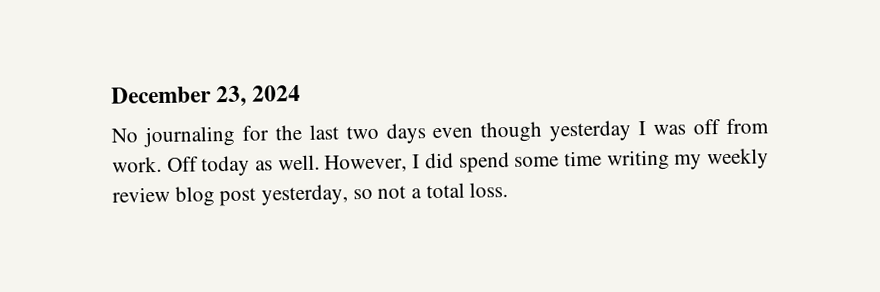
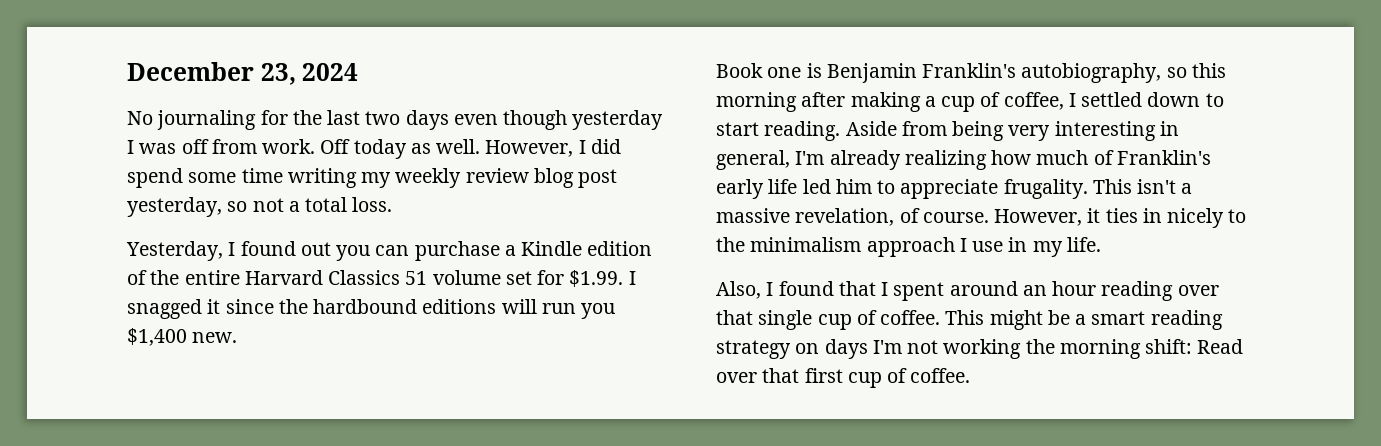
(509, 190) none -> [126,241,653,261] [127,270,636,287] [127,299,616,319] [127,328,238,346] [716,63,1226,83] [716,92,1224,112] [716,121,1179,141] [716,150,1211,170] [716,179,1193,199] [716,208,1247,228] [716,237,1101,257] [716,281,1219,301] [716,310,1223,330] [716,339,1244,359] [716,368,971,388] // Yesterday, I found out you can purchase a Kindle edition of the entire Harvard Classics 51 volume set for $1.99. I snagged it since the hardbound editions will run you $1,400 new. // Book one is Benjamin Franklin's autobiography, so this morning after making a cup of coffee, I settled down to start reading. Aside from being very interesting in general, I'm already realizing how much of Franklin's early life led him to appreciate frugality. This isn't a massive revelation, of course. However, it ties in nicely to the minimalism approach I use in my life. // Also, I found that I spent around an hour reading over that single cup of coffee. This might be a smart reading strategy on days I'm not working the morning shift: Read over that first cup of coffee.

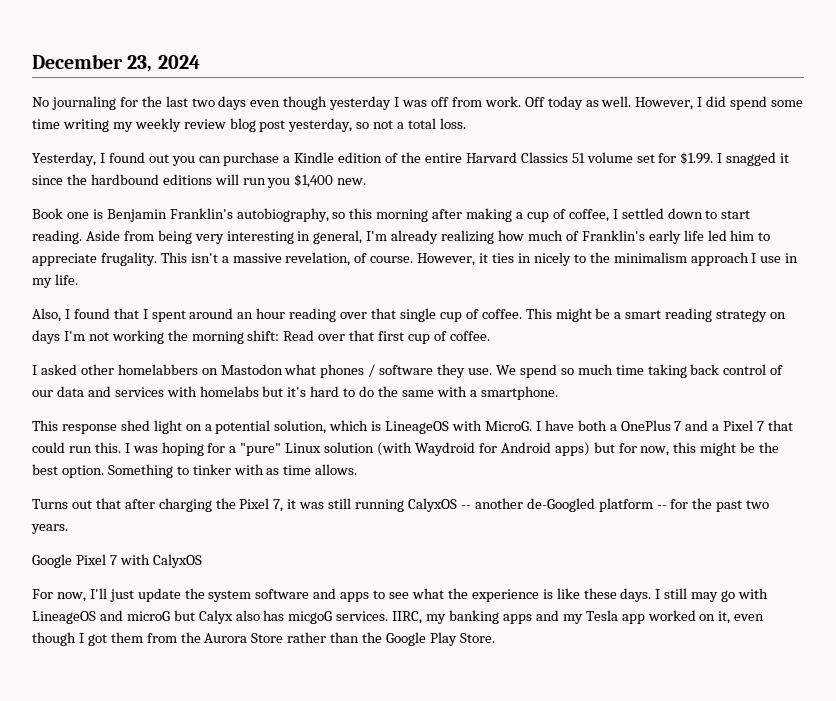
(971, 375) none -> [32,364,784,378] [32,386,558,400] [32,420,794,434] [32,442,780,456] [32,464,358,478] [32,498,770,512] [31,524,68,534] [32,554,202,568] [32,588,769,602] [32,610,765,624] [32,632,495,646] // I asked other homelabbers on Mastodon what phones / software they use. We spend so much time taking back control of our data and services with homelabs but it's hard to do the same with a smartphone. // This response shed light on a potential solution, which is LineageOS with MicroG. I have both a OnePlus 7 and a Pixel 7 that could run this. I was hoping for a "pure" Linux solution (with Waydroid for Android apps) but for now, this might be the best option. Something to tinker with as time allows. // Turns out that after charging the Pixel 7, it was still running CalyxOS -- another de-Googled platform -- for the past two years. // Google Pixel 7 with CalyxOS // For now, I'll just update the system software and apps to see what the experience is like these days. I still may go with LineageOS and microG but Calyx also has micgoG services. IIRC, my banking apps and my Tesla app worked on it, even though I got them from the Aurora Store rather than the Google Play Store.

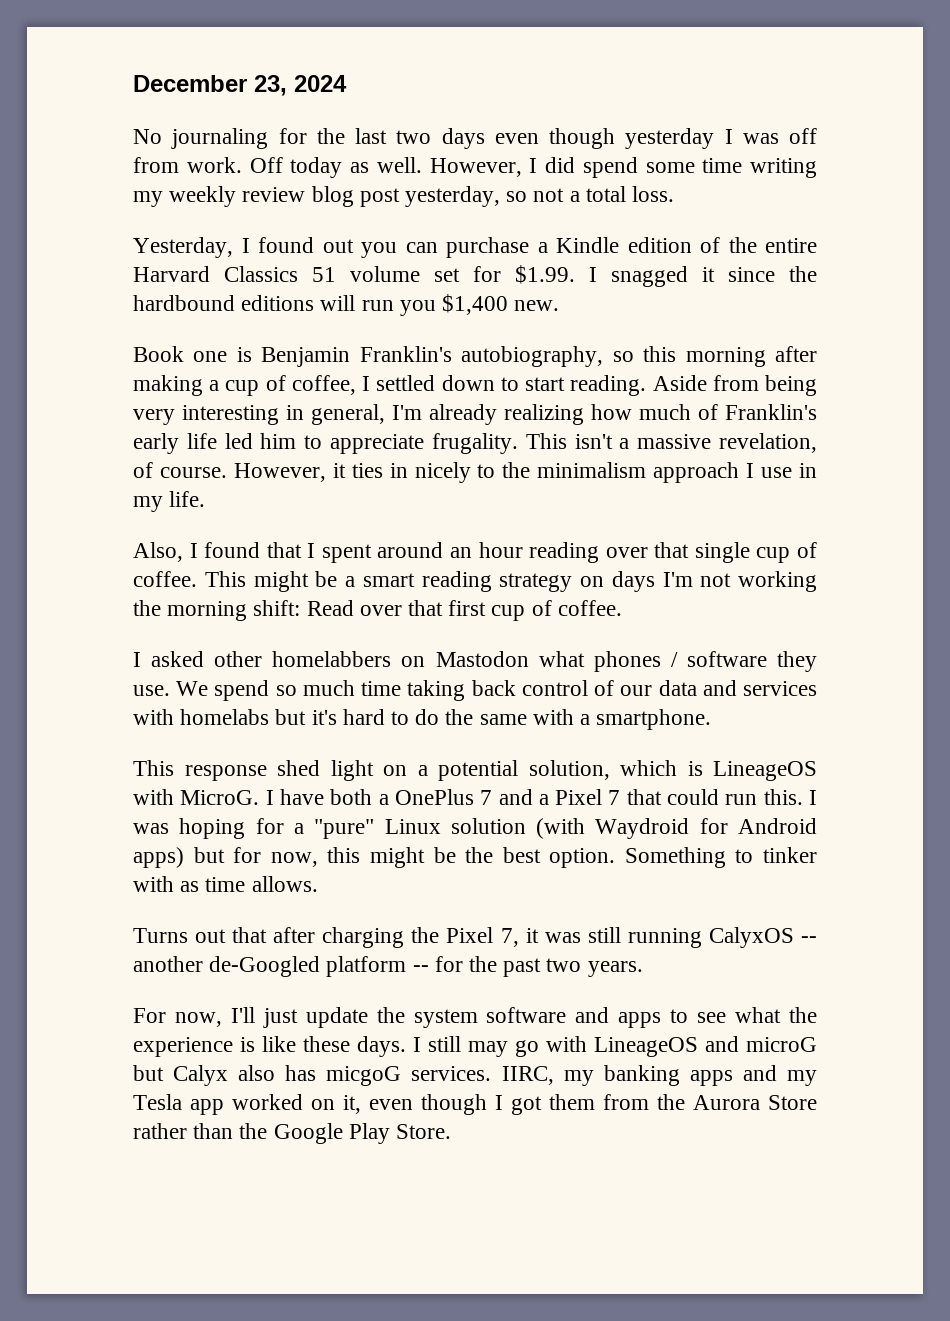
[32,554,202,568] // Google Pixel 7 with CalyxOS -> (643, 969) none

